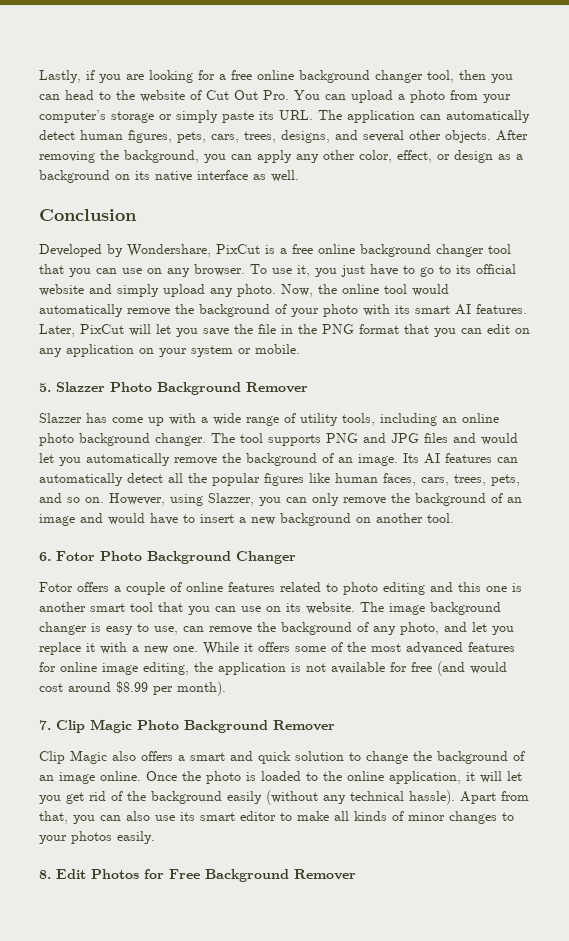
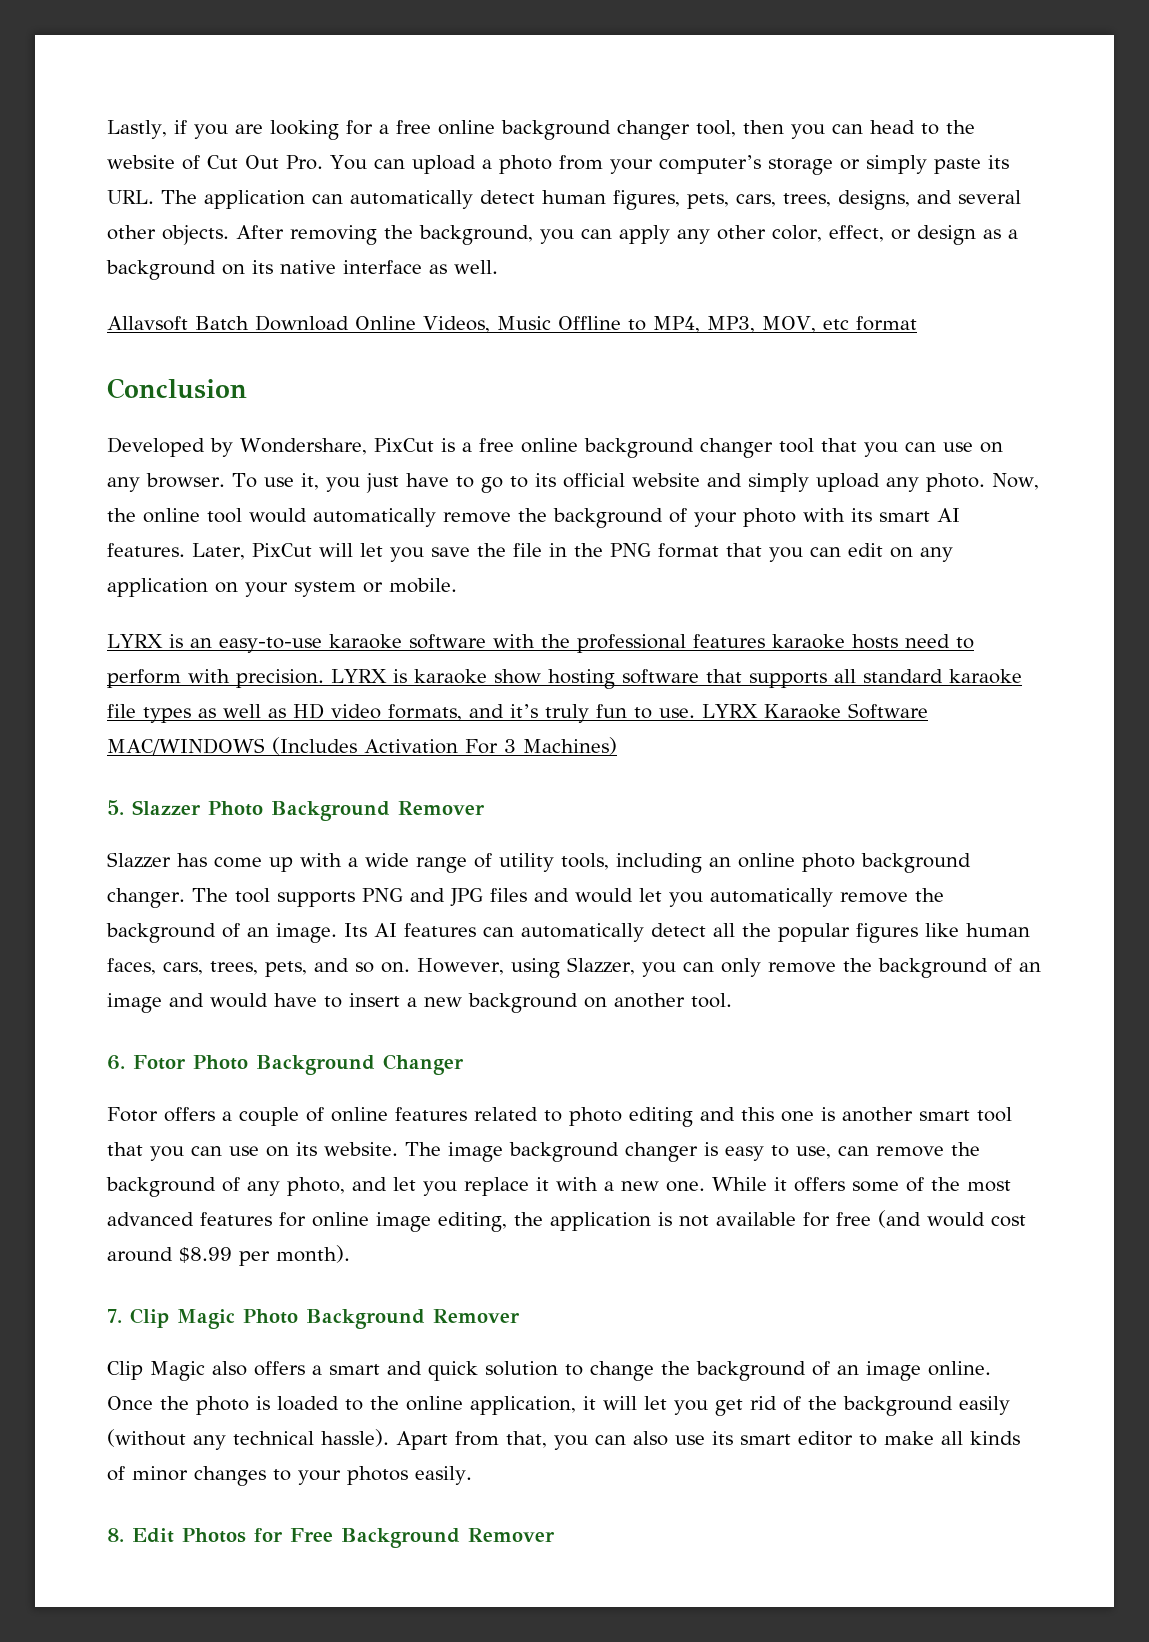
(299, 176) none -> [107,315,917,333] // Allavsoft Batch Download Online Videos, Music Offline to MP4, MP3, MOV, etc format
(300, 349) none -> [107,634,974,653] [107,669,1022,689] [107,703,928,723] [107,737,617,755] // LYRX is an easy-to-use karaoke software with the professional features karaoke hosts need to perform with precision. LYRX is karaoke show hosting software that supports all standard karaoke file types as well as HD video formats, and it’s truly fun to use. LYRX Karaoke Software MAC/WINDOWS (Includes Activation For 3 Machines)

